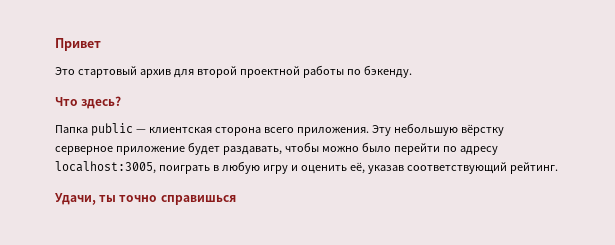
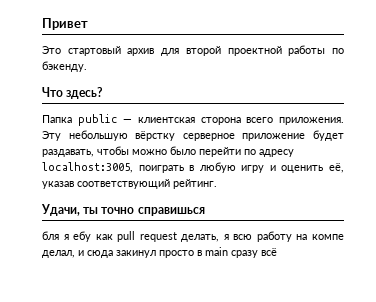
(236, 200) none -> [42,231,344,242] [42,247,277,258] // бля я ебу как pull request делать, я всю работу на компе делал, и сюда закинул просто в main сразу всё

